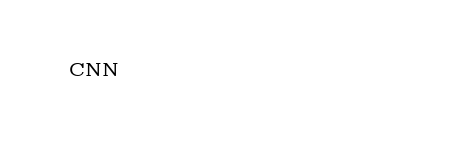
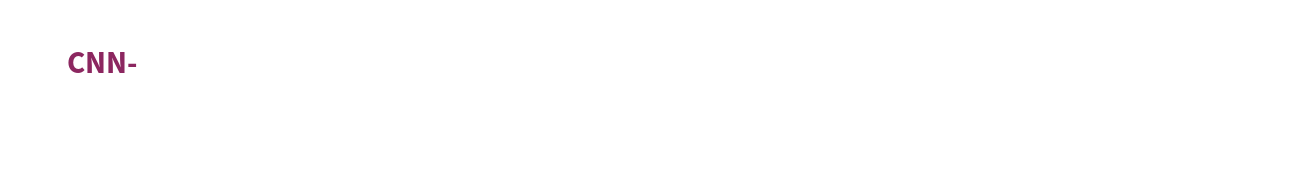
[69,63,119,76] CNN -> [67,52,137,73] CNN-

